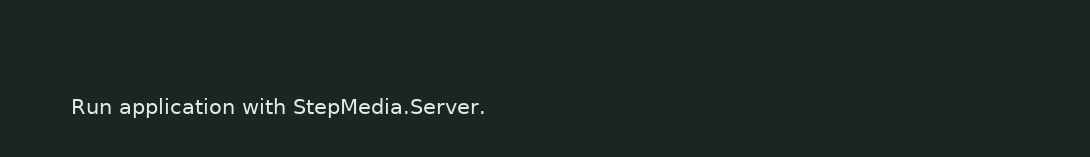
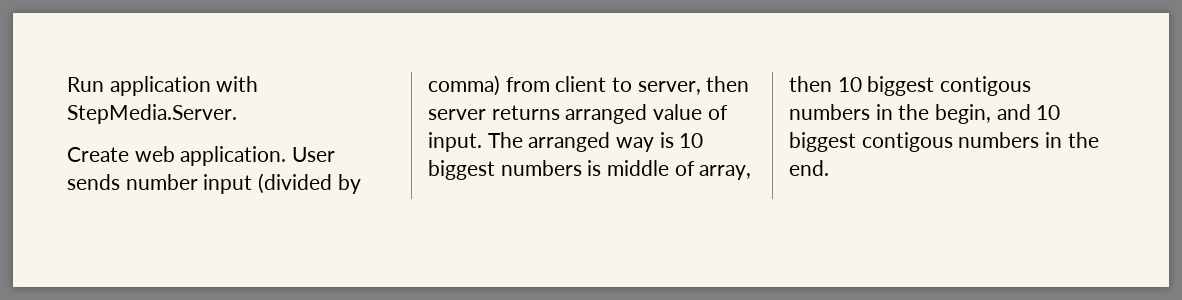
(486, 108) none -> [67,146,336,166] [67,173,361,194] [428,75,750,96] [428,104,728,124] [428,132,704,152] [428,160,752,180] [789,76,1032,96] [789,104,1061,124] [789,132,1099,152] [789,160,829,176] // Create web application. User sends number input (divided by comma) from client to server, then server returns arranged value of input. The arranged way is 10 biggest numbers is middle of array, then 10 biggest contigous numbers in the begin, and 10 biggest contigous numbers in the end.

